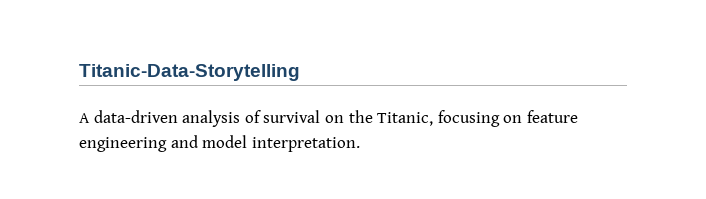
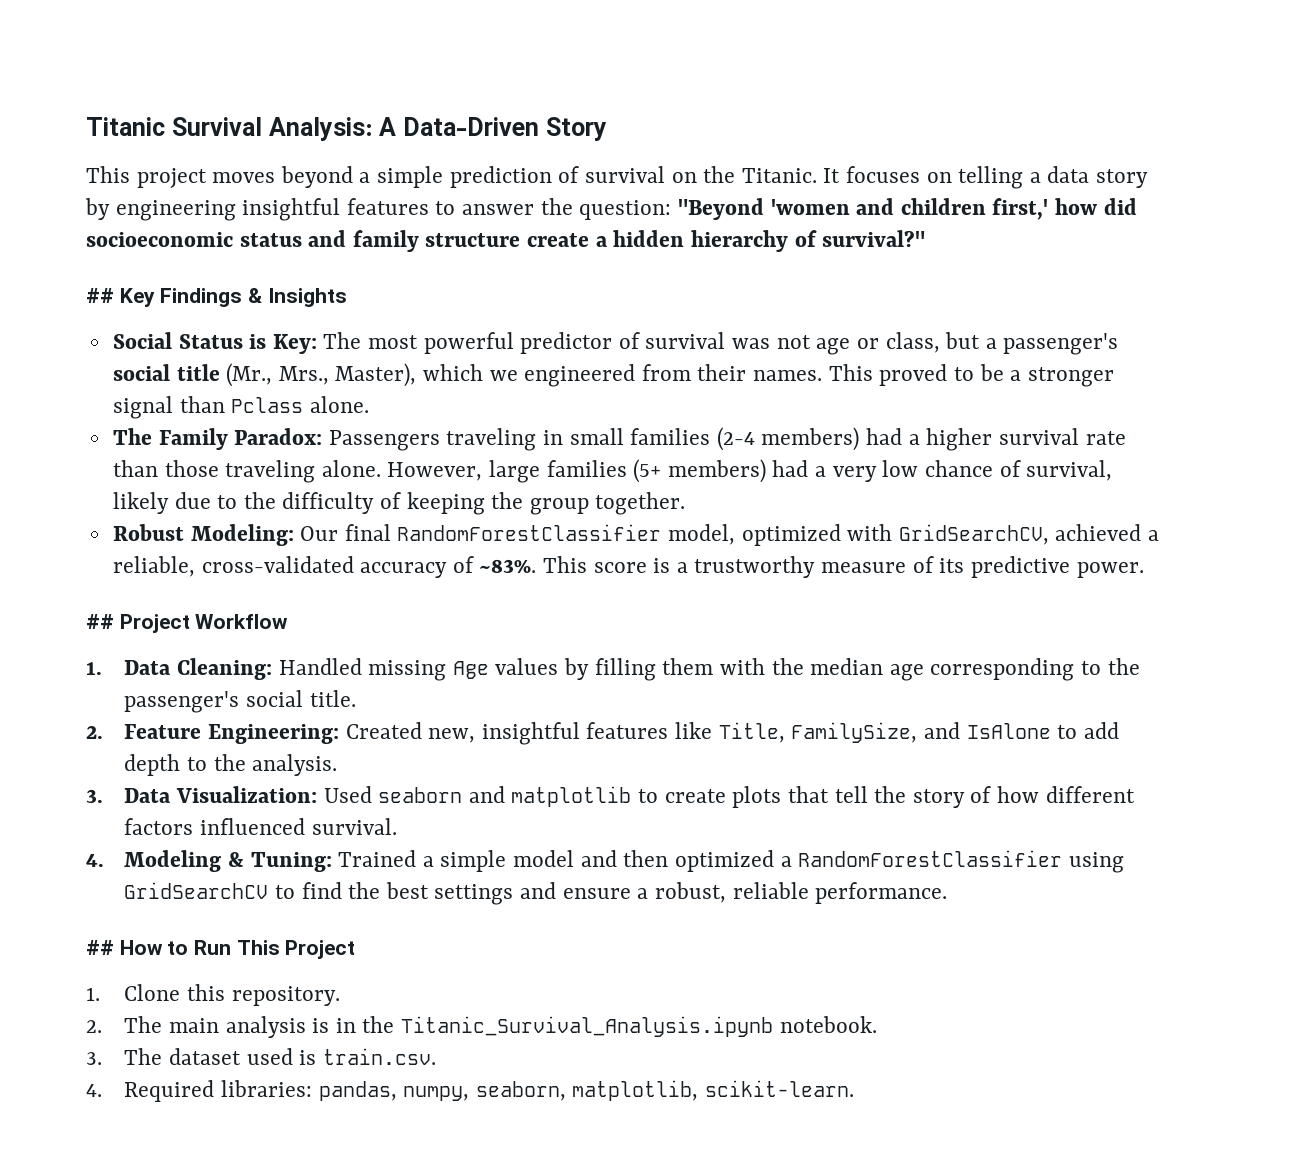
[79,64,300,81] [79,110,578,127] [79,135,360,152] Titanic-Data-Storytelling // A data-driven analysis of survival on the Titanic, focusing on feature engineering and model interpretation. -> [86,117,607,141] [86,166,1149,189] [85,198,1137,221] [86,230,926,252] [86,288,347,307] [112,332,1119,355] [112,363,1114,387] [112,396,369,419] [112,427,1126,451] [112,459,1113,483] [112,492,686,515] [112,524,1160,546] [112,556,1144,578] [86,614,289,633] [86,658,1140,681] [124,690,356,713] [86,722,1119,745] [124,754,338,776] [86,786,1135,808] [124,818,397,835] [86,850,1124,873] [124,882,948,905] [86,940,356,959] [86,984,340,1006] [86,1016,877,1038] [86,1048,436,1065] [86,1080,855,1102] Titanic Survival Analysis: A Data-Driven Story // This project moves beyond a simple prediction of survival on the Titanic. It focuses on telling a data story by engineering insightful features to answer the question: "Beyond 'women and children first,' how did socioeconomic status and family structure create a hidden hierarchy of survival?" // ## Key Findings & Insights // Social Status is Key: The most powerful predictor of survival was not age or class, but a passenger's social title (Mr., Mrs., Master), which we engineered from their names. This proved to be a stronger signal than Pclass alone. // The Family Paradox: Passengers traveling in small families (2-4 members) had a higher survival rate than those traveling alone. However, large families (5+ members) had a very low chance of survival, likely due to the difficulty of keeping the group together. // Robust Modeling: Our final RandomForestClassifier model, optimized with GridSearchCV, achieved a reliable, cross-validated accuracy of ~83%. This score is a trustworthy measure of its predictive power. // ## Project Workflow // 1. Data Cleaning: Handled missing Age values by filling them with the median age corresponding to the passenger's social title. // 2. Feature Engineering: Created new, insightful features like Title, FamilySize, and IsAlone to add depth to the analysis. // 3. Data Visualization: Used seaborn and matplotlib to create plots that tell the story of how different factors influenced survival. // 4. Modeling & Tuning: Trained a simple model and then optimized a RandomForestClassifier using GridSearchCV to find the best settings and ensure a robust, reliable performance. // ## How to Run This Project // 1. Clone this repository. // 2. The main analysis is in the Titanic_Survival_Analysis.ipynb notebook. // 3. The dataset used is train.csv. // 4. Required libraries: pandas, numpy, seaborn, matplotlib, scikit-learn.

